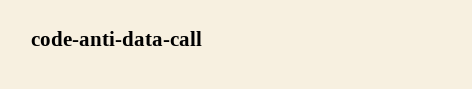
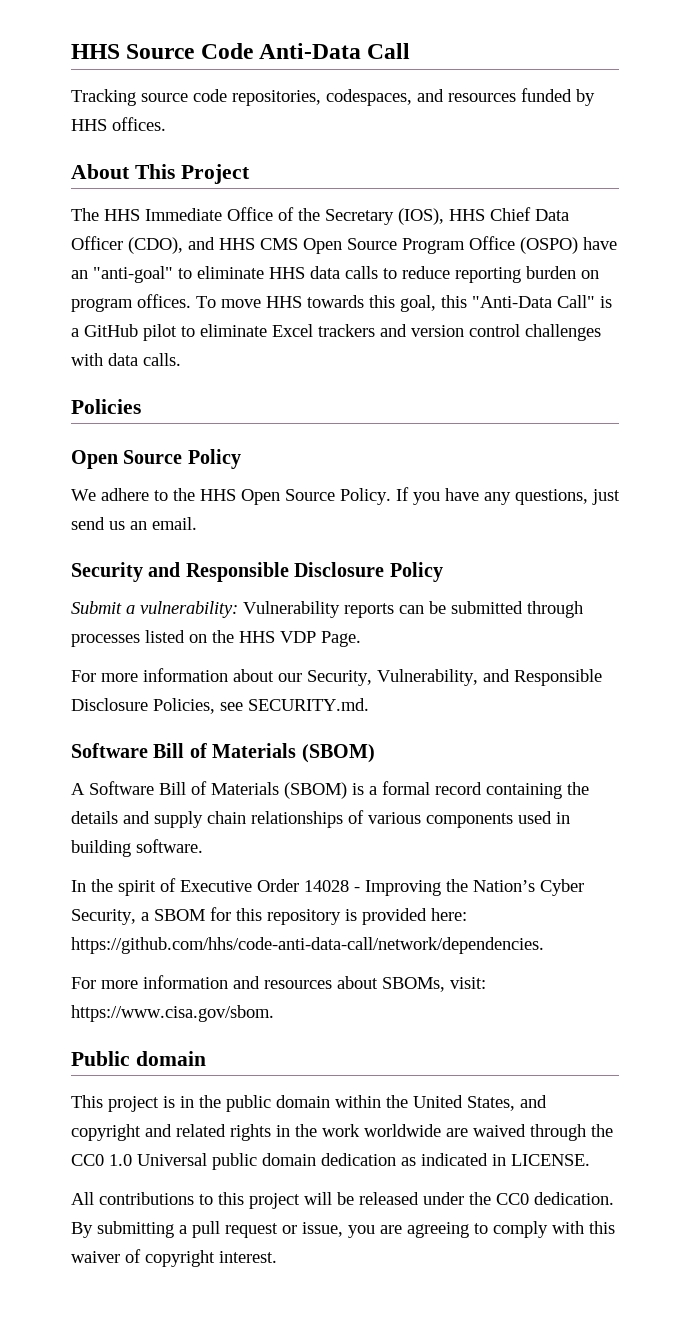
[31,31,202,46] code-anti-data-call -> [71,43,411,59] [71,88,595,106] [71,117,166,131] [71,164,250,184] [71,207,569,225] [71,236,617,254] [71,266,599,283] [71,294,612,312] [71,324,601,341] [71,353,181,366] [71,399,141,414] [71,449,241,469] [71,487,620,505] [71,517,197,530] [71,562,443,582] [71,601,583,618] [71,630,361,647] [71,668,602,686] [71,698,369,714] [71,743,375,763] [71,781,589,799] [71,810,570,828] [71,839,203,857] [71,878,584,896] [71,907,467,925] [71,937,544,954] [71,975,486,992] [71,1005,274,1022] [71,1051,206,1066] [71,1095,547,1112] [71,1124,613,1141] [71,1153,590,1170] [71,1192,614,1209] [71,1221,615,1238] [71,1249,277,1267] HHS Source Code Anti-Data Call // Tracking source code repositories, codespaces, and resources funded by HHS offices. // About This Project // The HHS Immediate Office of the Secretary (IOS), HHS Chief Data Officer (CDO), and HHS CMS Open Source Program Office (OSPO) have an "anti-goal" to eliminate HHS data calls to reduce reporting burden on program offices. To move HHS towards this goal, this "Anti-Data Call" is a GitHub pilot to eliminate Excel trackers and version control challenges with data calls. // Policies // Open Source Policy // We adhere to the HHS Open Source Policy. If you have any questions, just send us an email. // Security and Responsible Disclosure Policy // Submit a vulnerability: Vulnerability reports can be submitted through processes listed on the HHS VDP Page. // For more information about our Security, Vulnerability, and Responsible Disclosure Policies, see SECURITY.md. // Software Bill of Materials (SBOM) // A Software Bill of Materials (SBOM) is a formal record containing the details and supply chain relationships of various components used in building software. // In the spirit of Executive Order 14028 - Improving the Nation’s Cyber Security, a SBOM for this repository is provided here: https://github.com/hhs/code-anti-data-call/network/dependencies. // For more information and resources about SBOMs, visit: https://www.cisa.gov/sbom. // Public domain // This project is in the public domain within the United States, and copyright and related rights in the work worldwide are waived through the CC0 1.0 Universal public domain dedication as indicated in LICENSE. // All contributions to this project will be released under the CC0 dedication. By submitting a pull request or issue, you are agreeing to comply with this waiver of copyright interest.

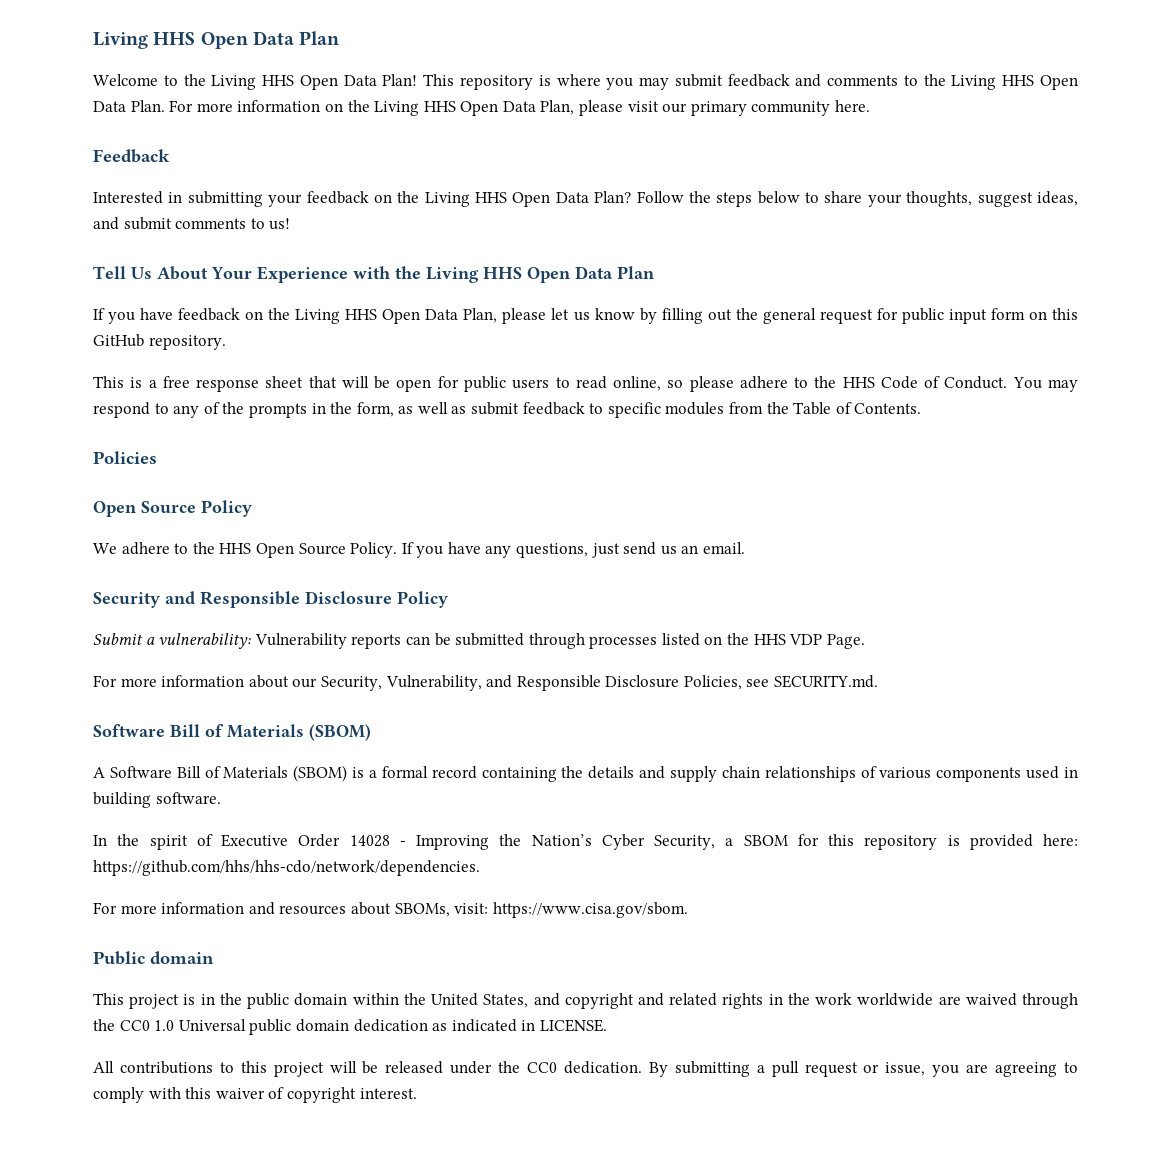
[71,43,411,59] [71,88,595,106] [71,117,166,131] [71,164,250,184] [71,207,569,225] [71,236,617,254] [71,266,599,283] [71,294,612,312] [71,324,601,341] [71,353,181,366] HHS Source Code Anti-Data Call // Tracking source code repositories, codespaces, and resources funded by HHS offices. // About This Project // The HHS Immediate Office of the Secretary (IOS), HHS Chief Data Officer (CDO), and HHS CMS Open Source Program Office (OSPO) have an "anti-goal" to eliminate HHS data calls to reduce reporting burden on program offices. To move HHS towards this goal, this "Anti-Data Call" is a GitHub pilot to eliminate Excel trackers and version control challenges with data calls. -> [93,31,340,49] [93,74,1078,90] [93,100,871,116] [93,149,170,163] [93,191,1078,207] [93,217,291,230] [93,266,654,283] [93,308,1079,324] [93,334,226,350] [93,376,1078,392] [93,402,922,418] Living HHS Open Data Plan // Welcome to the Living HHS Open Data Plan! This repository is where you may submit feedback and comments to the Living HHS Open Data Plan. For more information on the Living HHS Open Data Plan, please visit our primary community here. // Feedback // Interested in submitting your feedback on the Living HHS Open Data Plan? Follow the steps below to share your thoughts, suggest ideas, and submit comments to us! // Tell Us About Your Experience with the Living HHS Open Data Plan // If you have feedback on the Living HHS Open Data Plan, please let us know by filling out the general request for public input form on this GitHub repository. // This is a free response sheet that will be open for public users to read online, so please adhere to the HHS Code of Conduct. You may respond to any of the prompts in the form, as well as submit feedback to specific modules from the Table of Contents.
[71,937,544,954] https://github.com/hhs/code-anti-data-call/network/dependencies. -> [93,860,480,876] https://github.com/hhs/hhs-cdo/network/dependencies.

